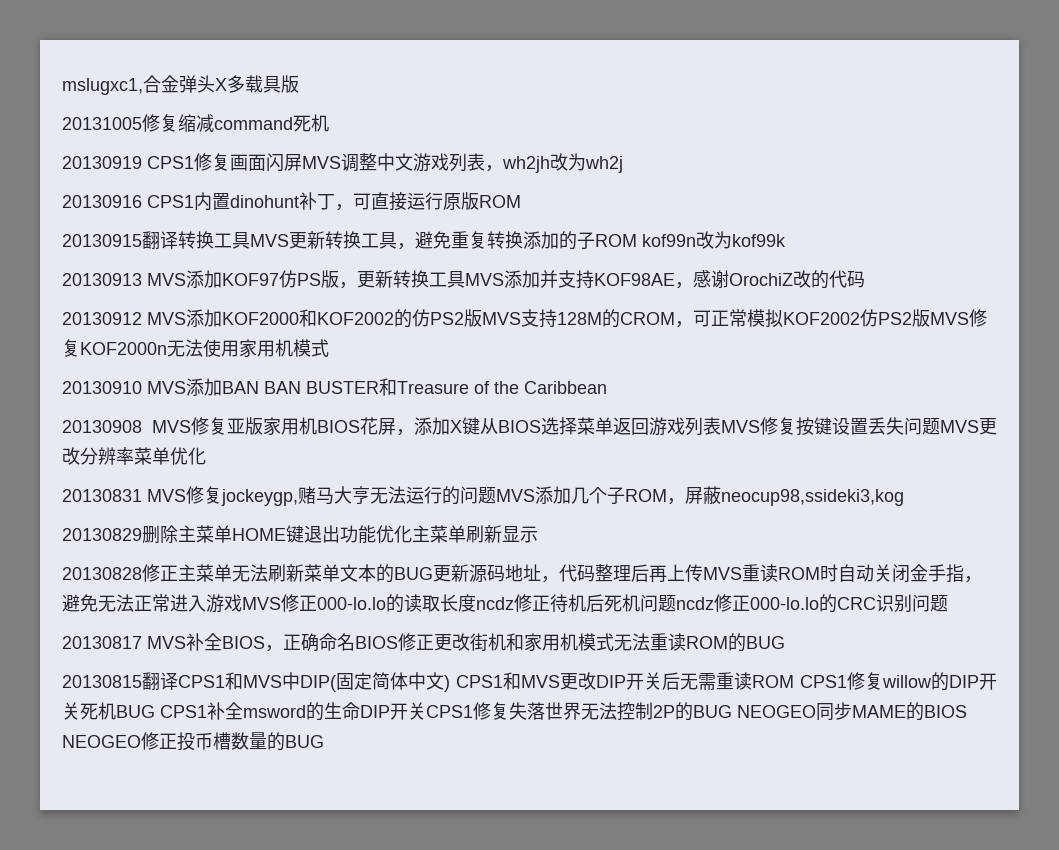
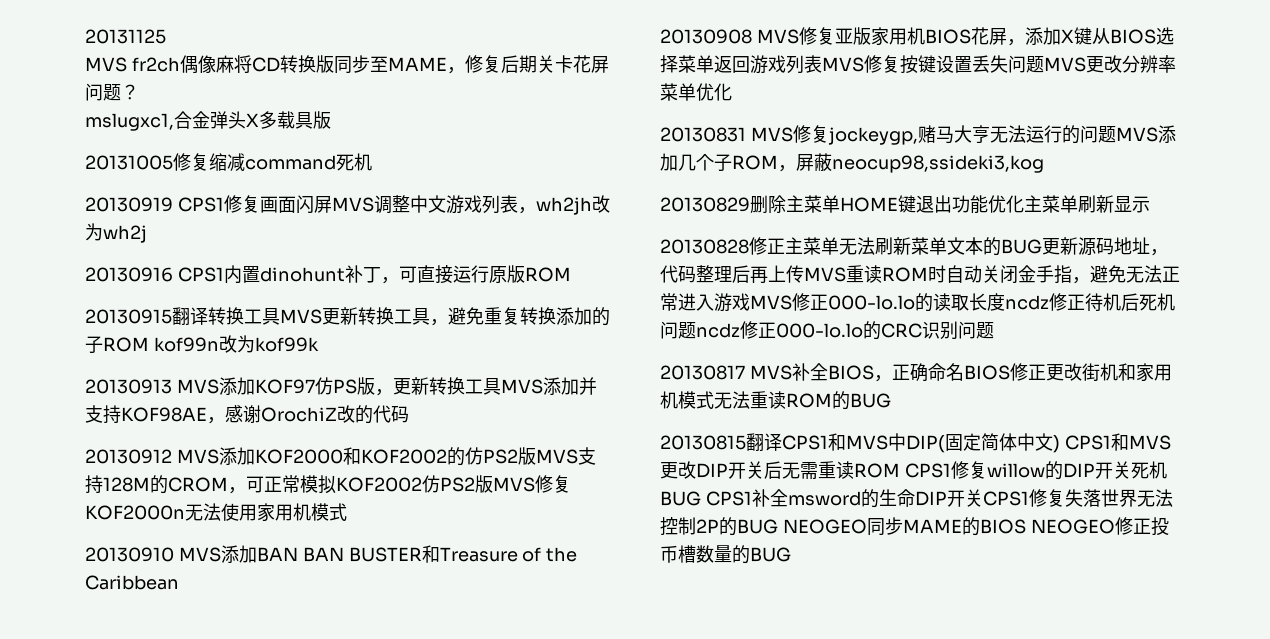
(62, 86) none -> [85,29,166,44] [85,55,609,74] [85,83,139,101] 20131125 // MVS fr2ch偶像麻将CD转换版同步至MAME，修复后期关卡花屏问题？ //

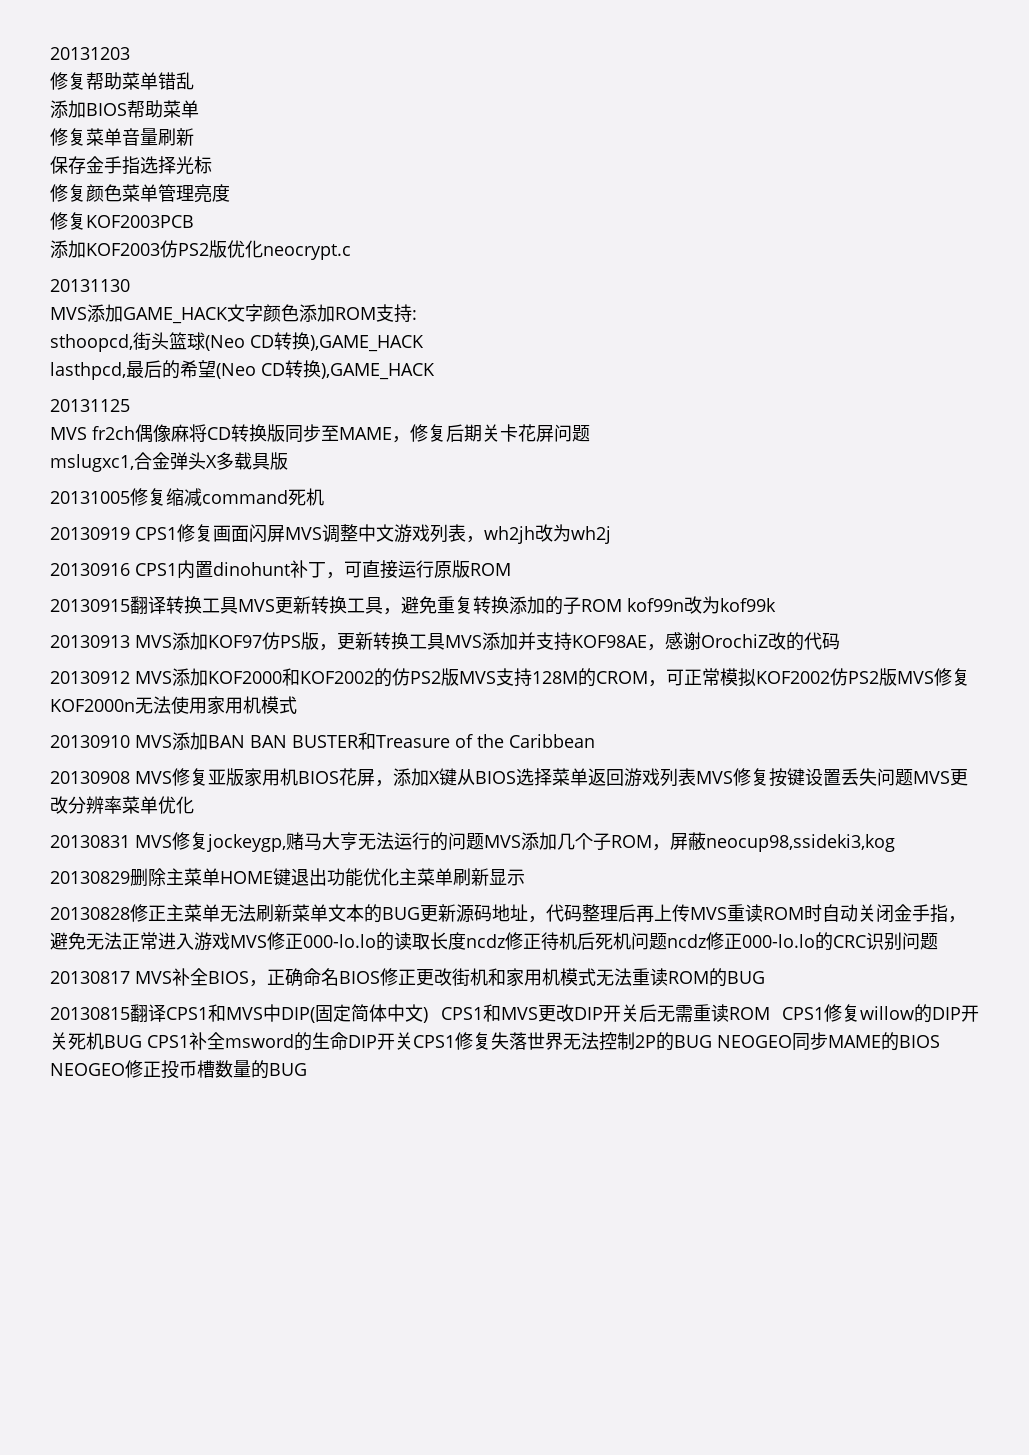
(85, 36) none -> [50,47,130,60] [50,72,194,90] [50,100,199,118] [50,128,194,146] [50,156,212,175] [50,184,230,203] [50,212,194,230] [50,240,351,260] [50,279,130,292] [50,304,417,324] [50,332,424,352] [50,360,435,380] 20131203 // 修复帮助菜单错乱 // 添加BIOS帮助菜单 // 修复菜单音量刷新 // 保存金手指选择光标 // 修复颜色菜单管理亮度 // 修复KOF2003PCB // 添加KOF2003仿PS2版优化neocrypt.c // 20131130 // MVS添加GAME_HACK文字颜色添加ROM支持: // sthoopcd,街头篮球(Neo CD转换),GAME_HACK // lasthpcd,最后的希望(Neo CD转换),GAME_HACK //
[121,84,139,100] ？ -> (590, 433) none

